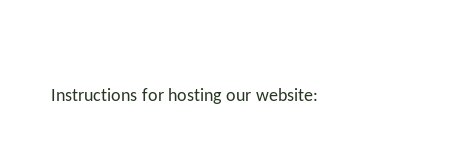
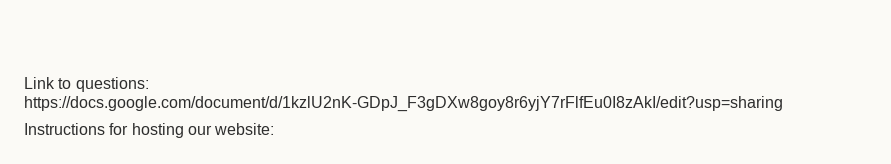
(51, 94) none -> [24,77,149,92] [24,96,783,112] Link to questions: https://docs.google.com/document/d/1kzlU2nK-GDpJ_F3gDXw8goy8r6yjY7rFlfEu0I8zAkI/edit?usp=sharing //

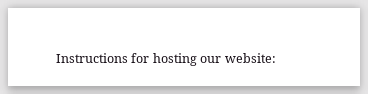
[24,77,149,92] [24,96,783,112] Link to questions: https://docs.google.com/document/d/1kzlU2nK-GDpJ_F3gDXw8goy8r6yjY7rFlfEu0I8zAkI/edit?usp=sharing // -> (56, 58) none

